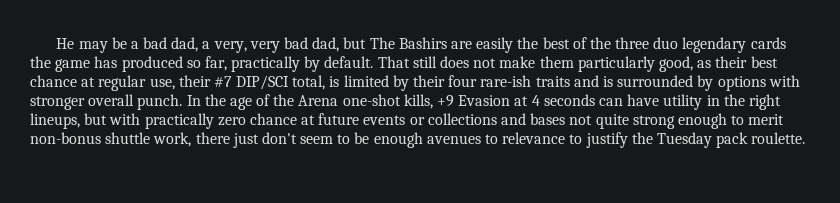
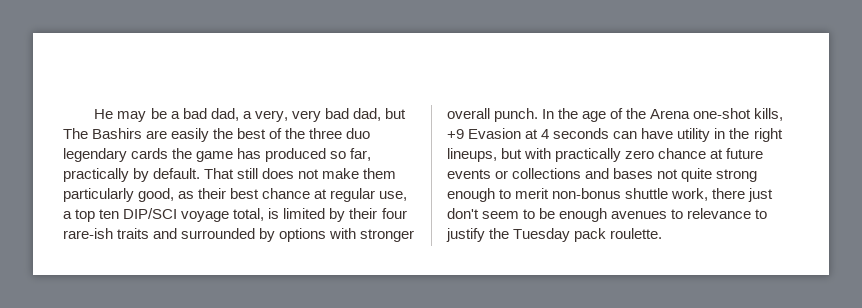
[178,75,290,90] their #7 DIP/SCI -> [63,208,230,222] a top ten DIP/SCI voyage
[602,76,613,87] is -> (178, 233) none

